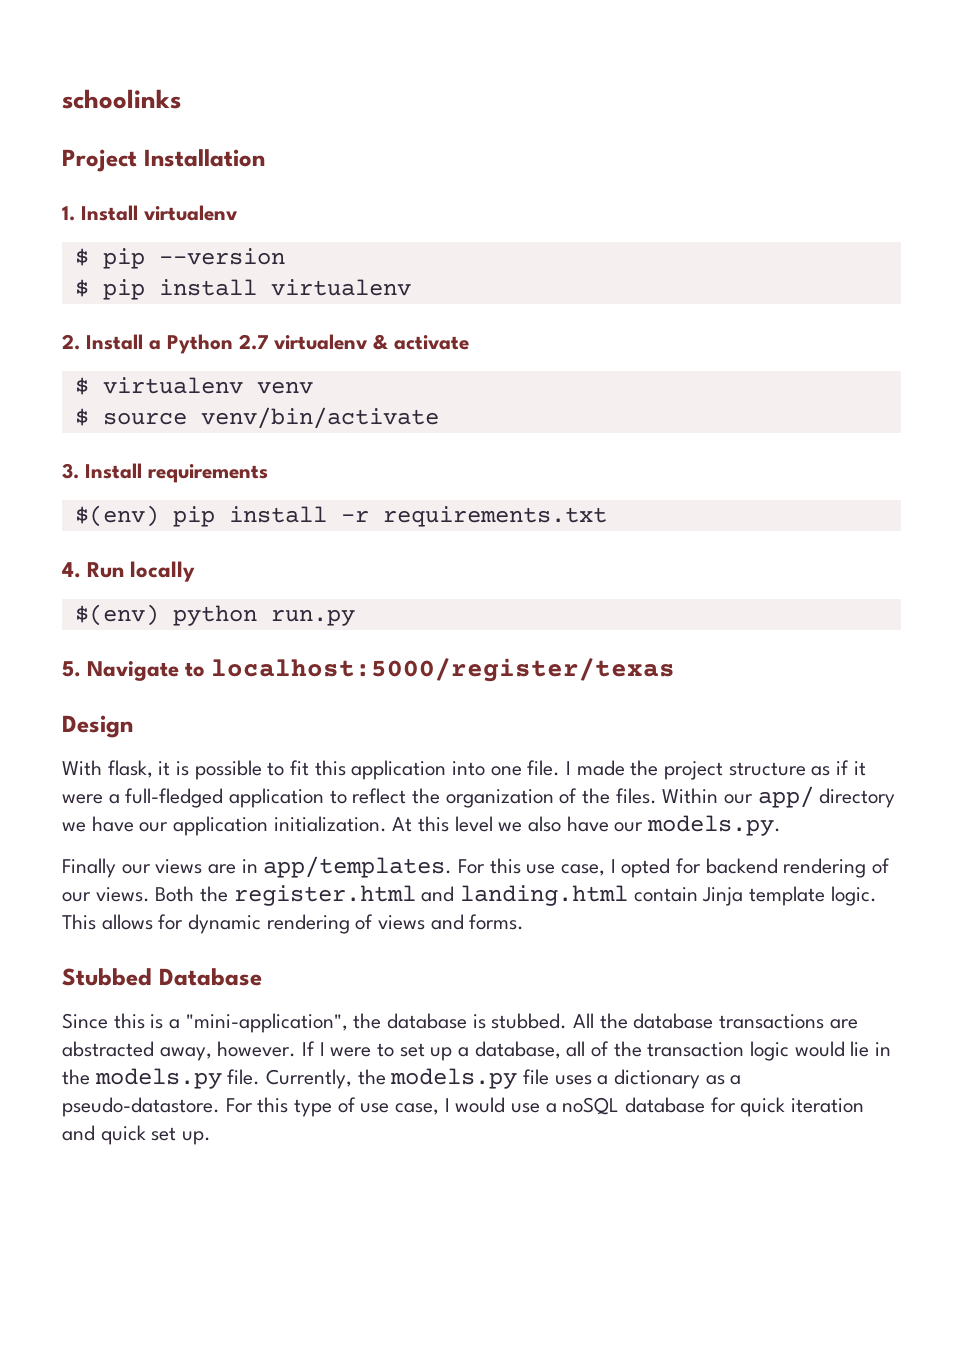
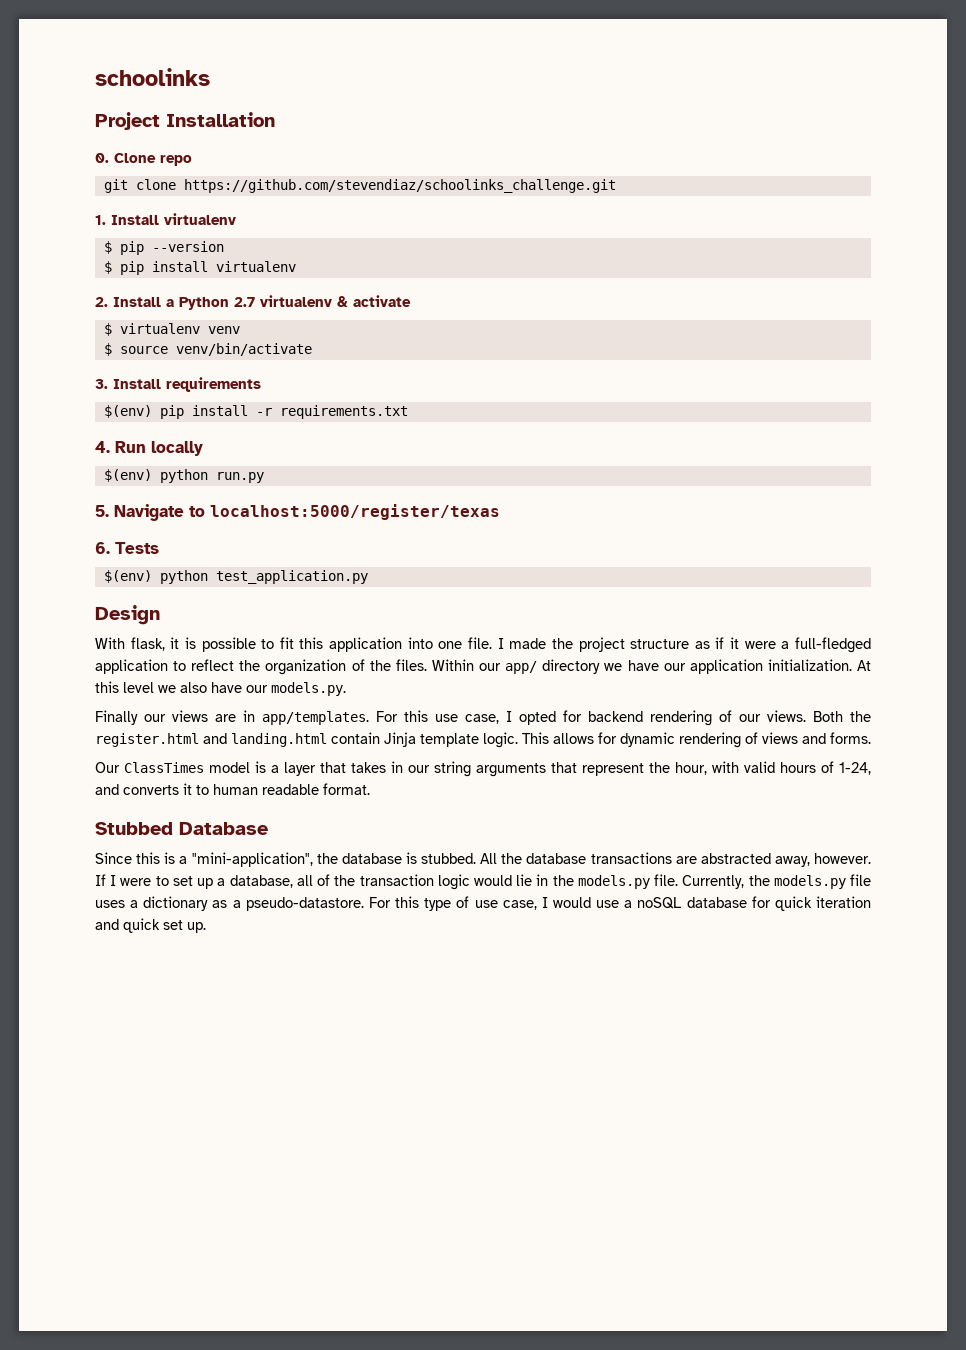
(265, 158) none -> [95,153,192,166] [103,179,616,193] // 0. Clone repo // git clone https://github.com/stevendiaz/schoolinks_challenge.git
(676, 670) none -> [95,542,159,554] [103,570,368,584] // 6. Tests // $(env) python test_application.py
(525, 922) none -> [95,761,871,777] [95,783,370,795] // Our ClassTimes model is a layer that takes in our string arguments that represent the hour, with valid hours of 1-24, and converts it to human readable format.

